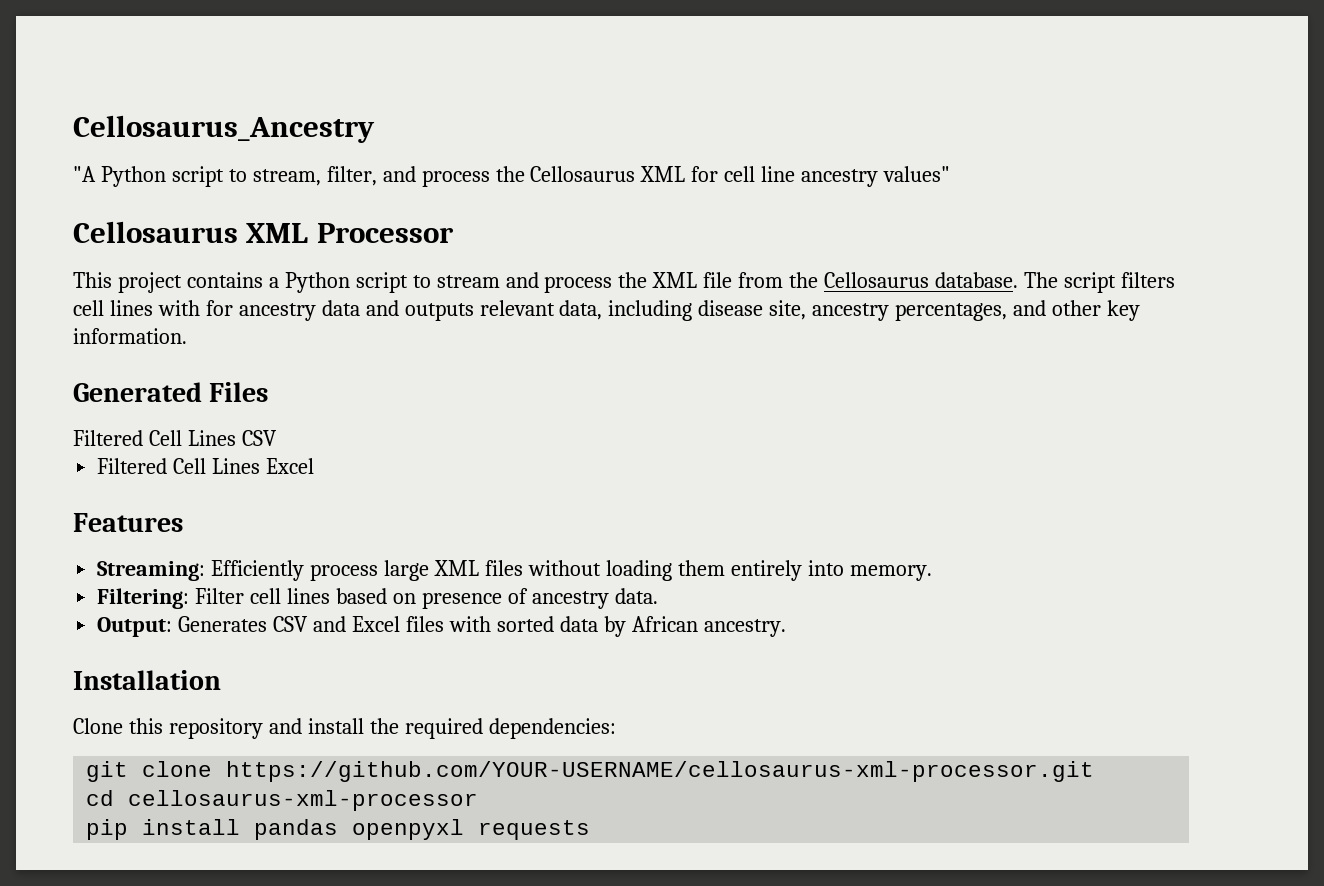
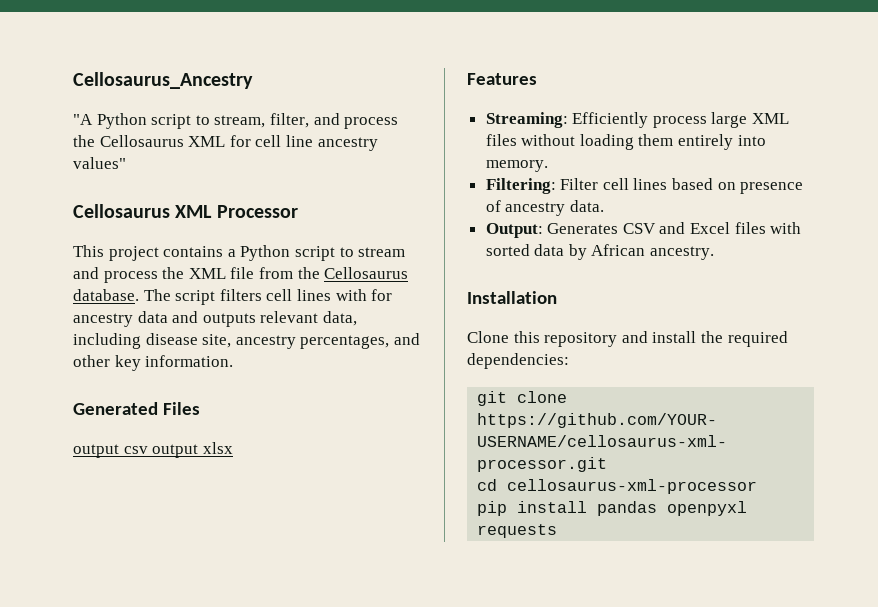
[73,430,277,446] [97,458,315,474] Filtered Cell Lines CSV // Filtered Cell Lines Excel -> [73,442,233,458] output csv output xlsx

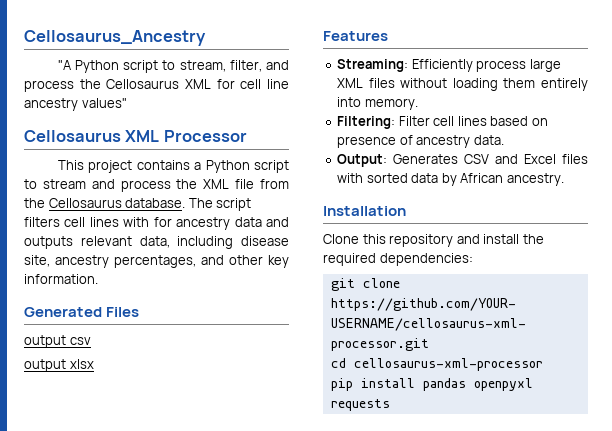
(148, 450) none -> (91, 341) //

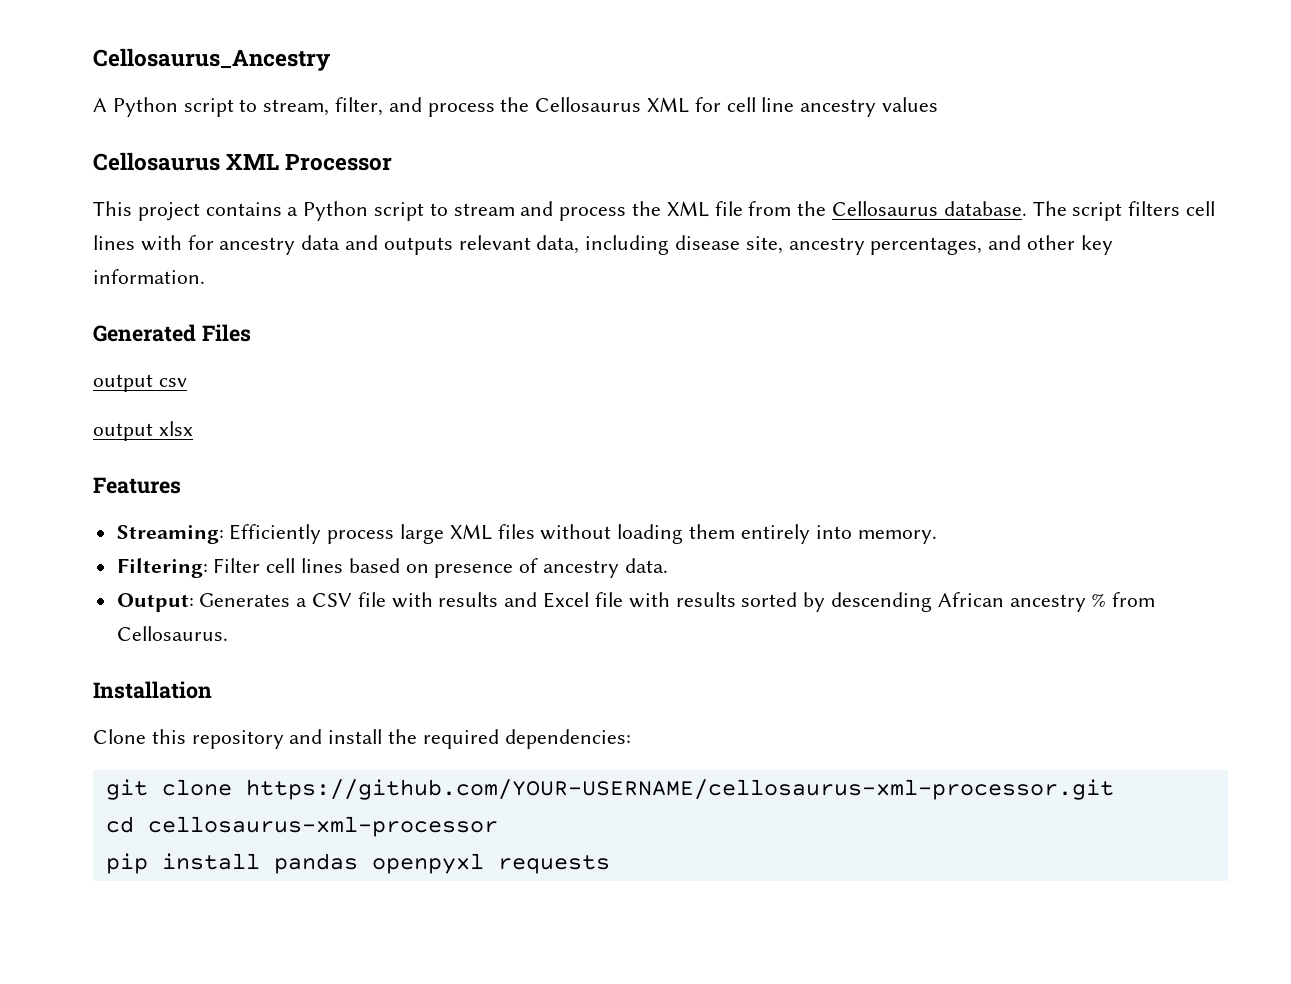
[57,60,71,70] "A -> [93,98,107,112] A
[81,98,127,108] values" -> [882,97,939,112] values
[464,154,588,164] [337,173,564,186] CSV and Excel files with sorted data by African ancestry. -> [296,592,1156,612] [116,626,228,641] a CSV file with results and Excel file with results sorted by descending African ancestry % from Cellosaurus.

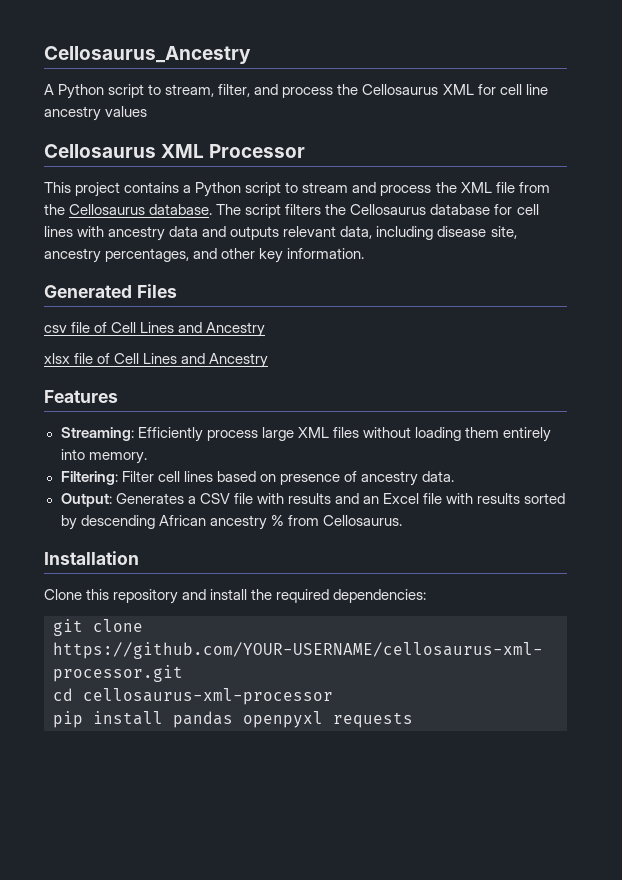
(1181, 208) none -> [325,204,513,215] the Cellosaurus database for
[187,235,214,250] for -> (105, 231) none
[93,374,153,392] output -> (177, 291) none
[93,421,193,441] // output xlsx -> [71,322,266,337] [44,353,269,368] file of Cell Lines and Ancestry // xlsx file of Cell Lines and Ancestry
(538, 599) none -> [362,496,379,504] an

